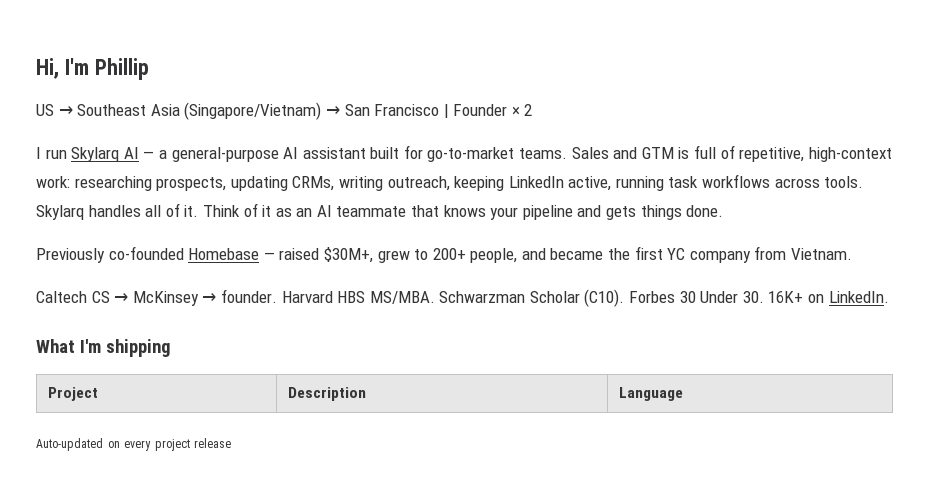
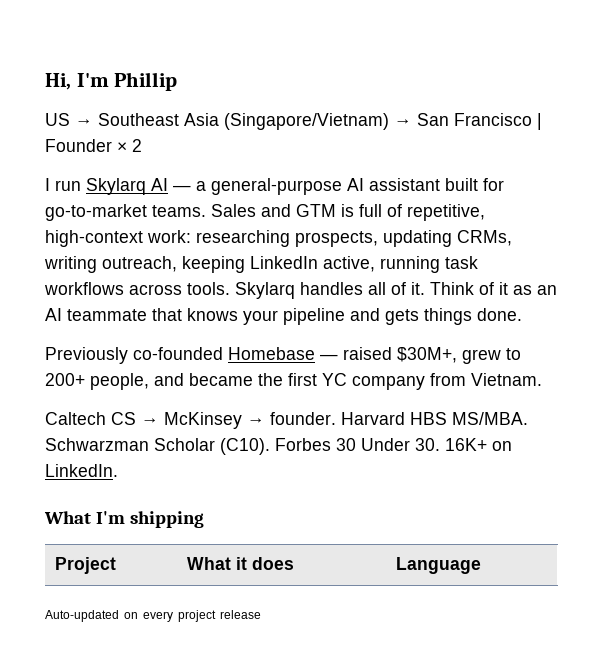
[288,387,367,401] Description -> [187,557,295,570] What it does

